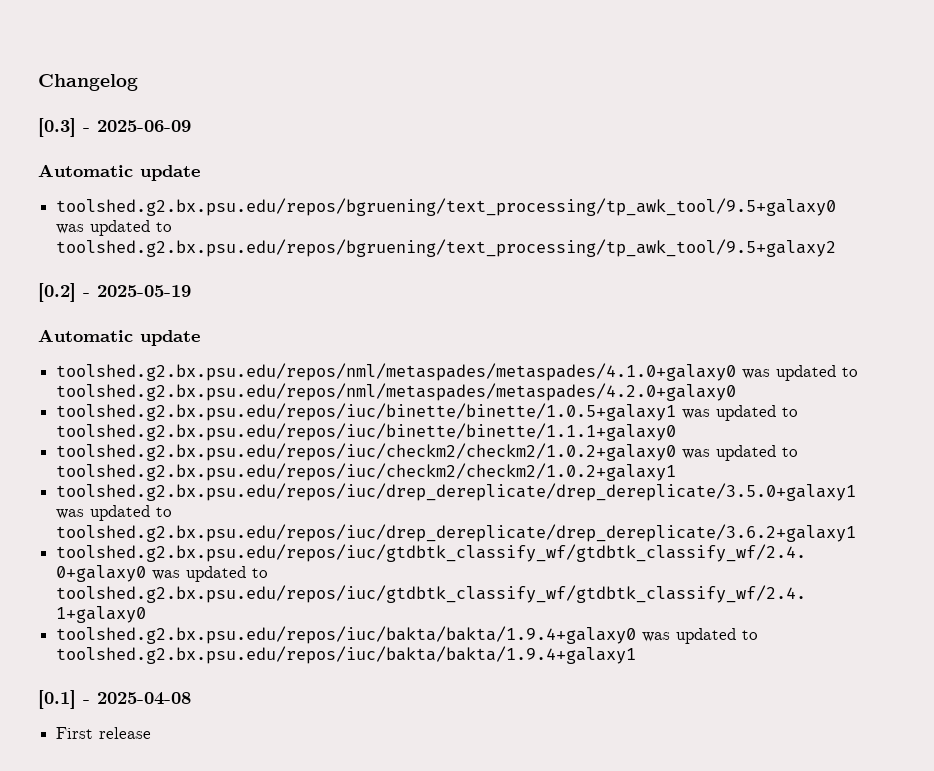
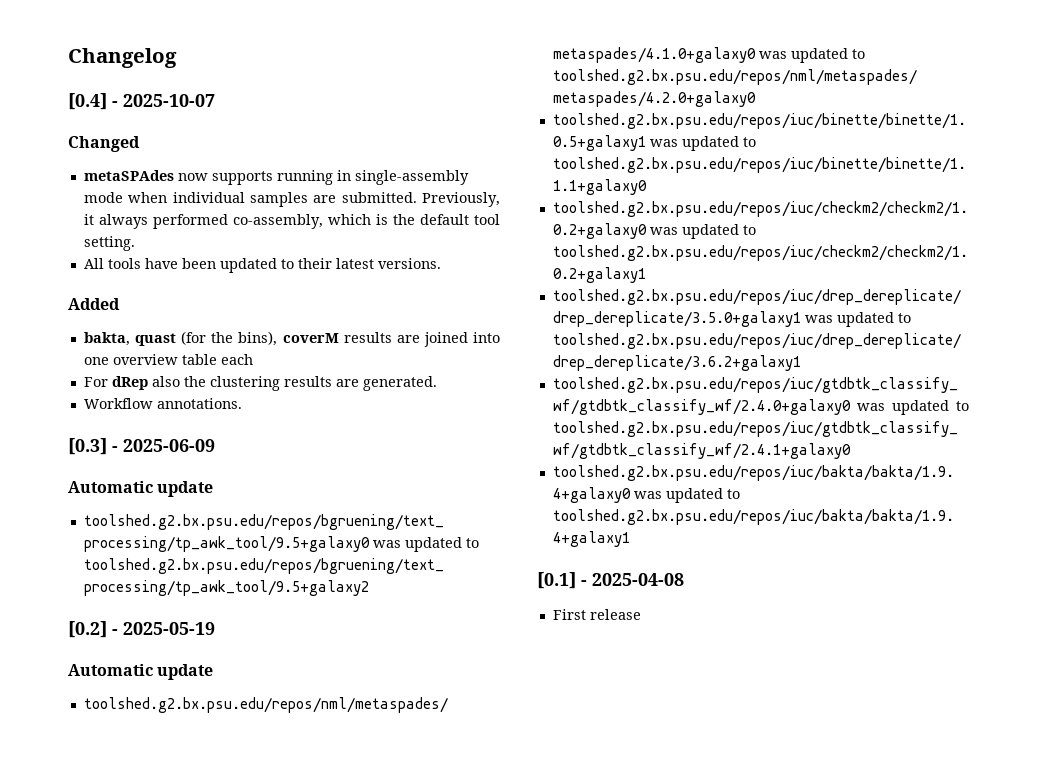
(138, 82) none -> [68,93,215,110] [68,136,140,152] [83,170,469,185] [83,192,500,207] [83,214,501,229] [83,236,135,251] [83,258,441,273] [68,298,120,310] [83,331,501,347] [83,354,253,365] [83,376,437,391] [83,398,242,409] // [0.4] - 2025-10-07 // Changed // metaSPAdes now supports running in single-assembly mode when individual samples are submitted. Previously, it always performed co-assembly, which is the default tool setting. // All tools have been updated to their latest versions. // Added // bakta, quast (for the bins), coverM results are joined into one overview table each // For dRep also the clustering results are generated. // Workflow annotations.

